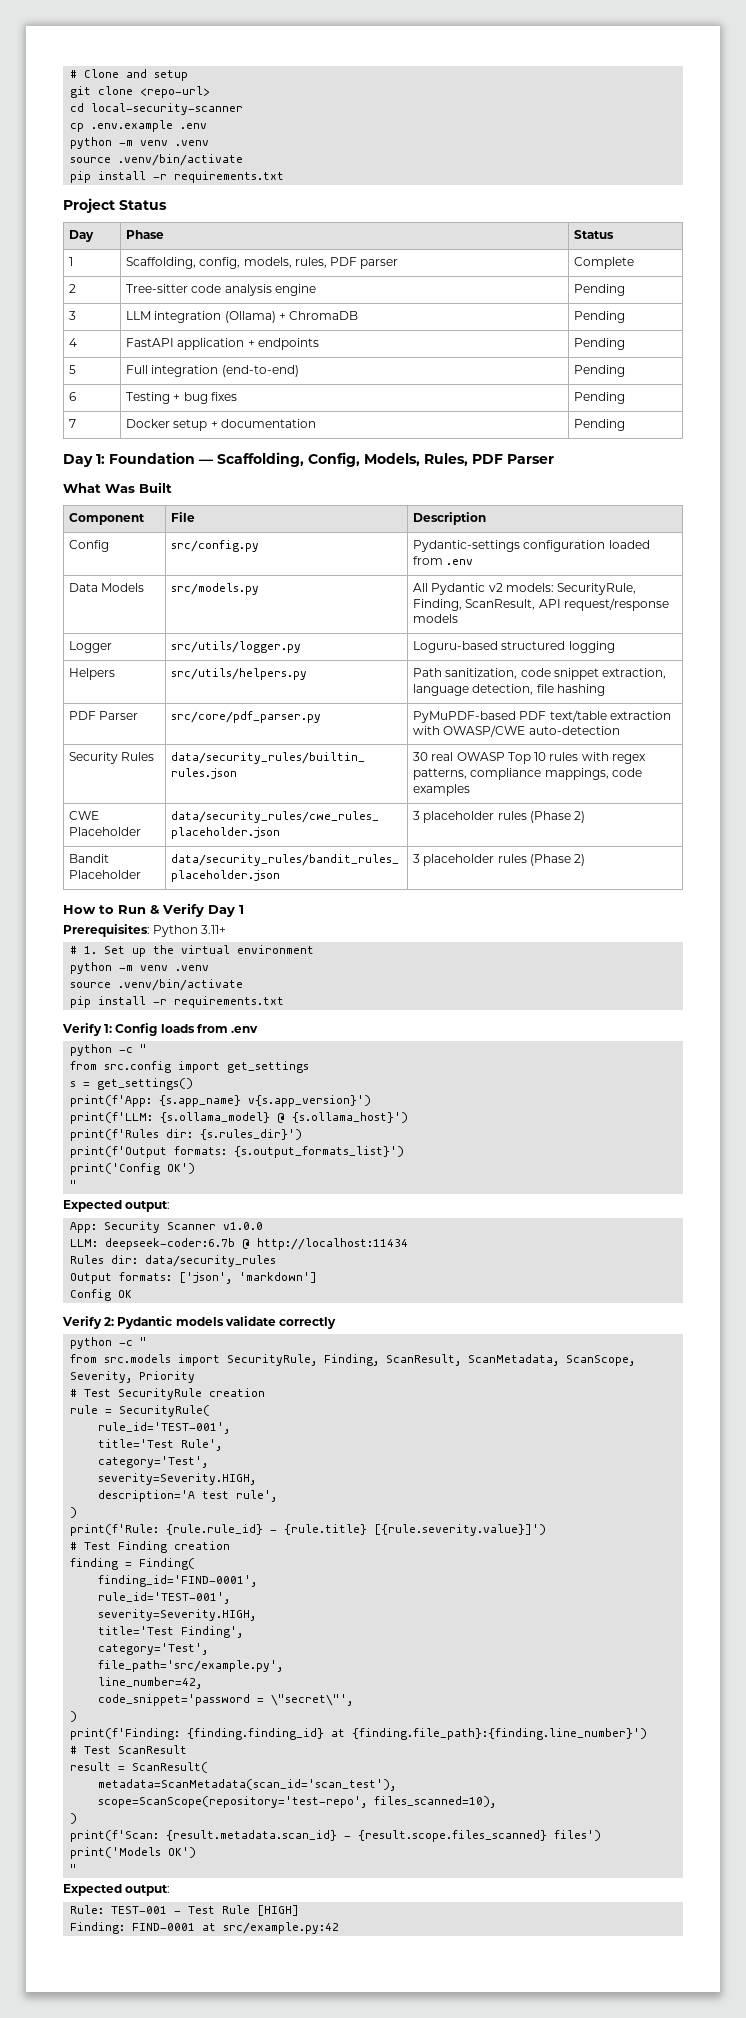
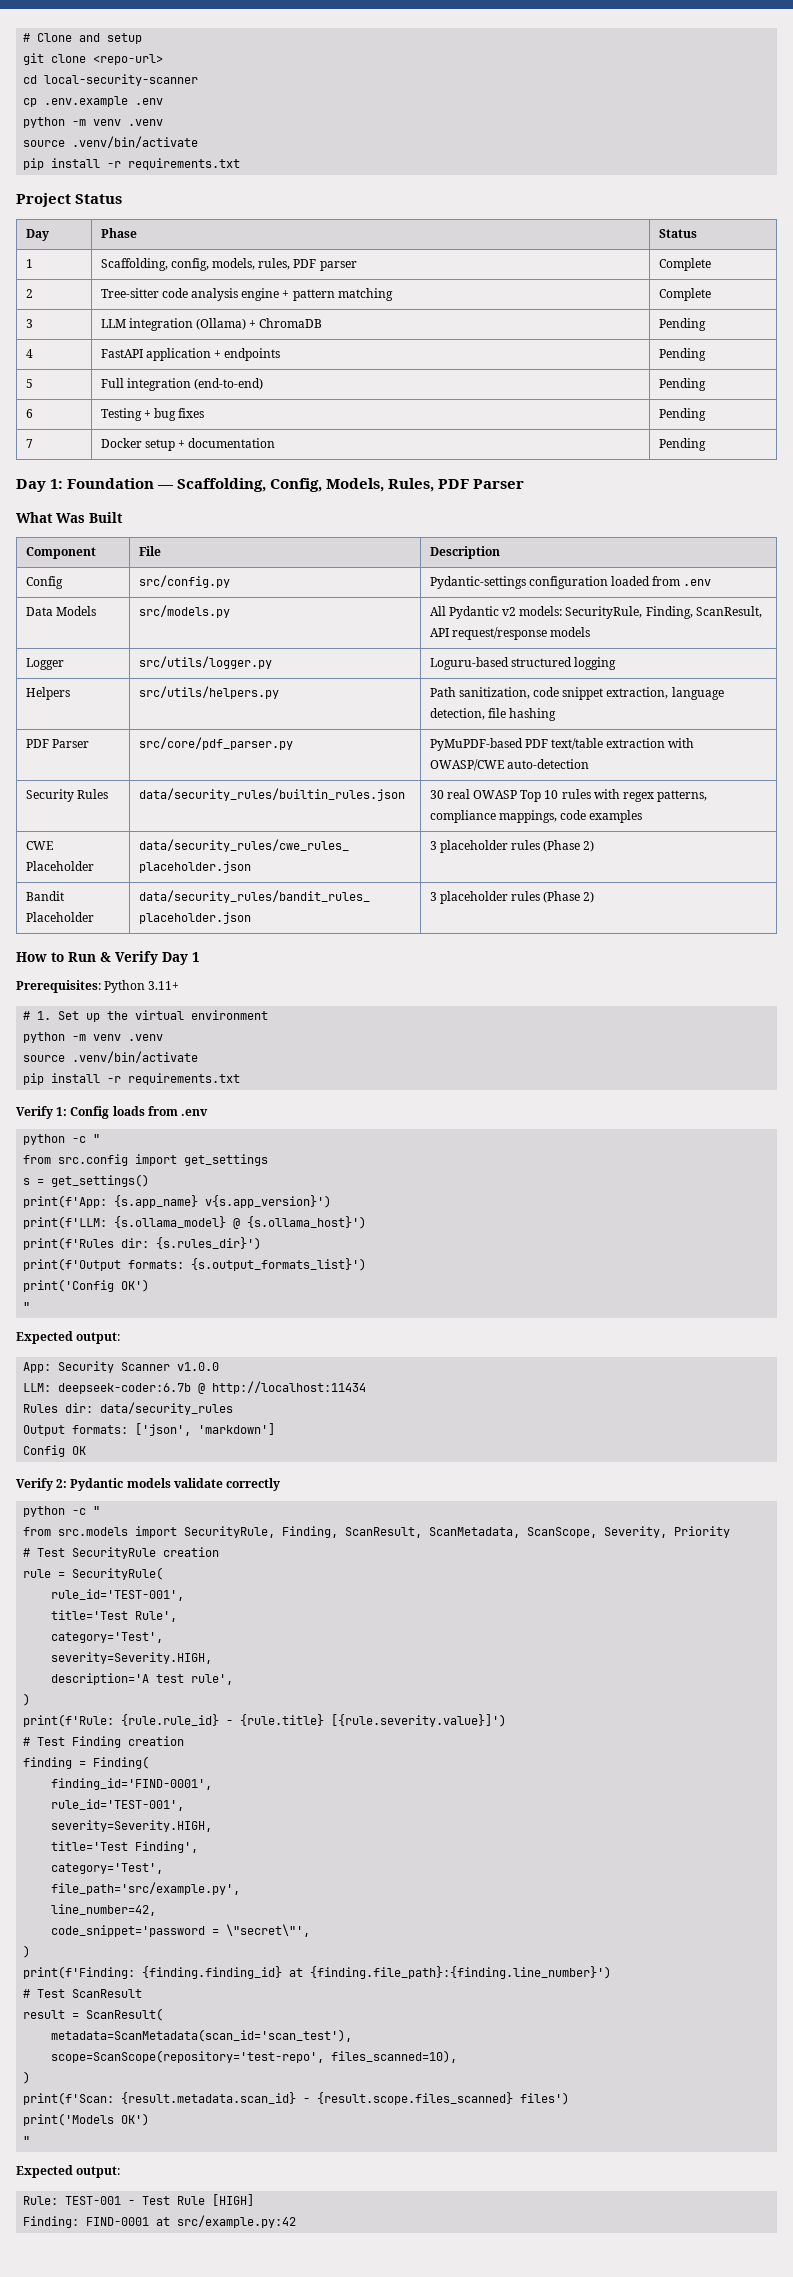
[574,284,626,296] | Pending -> [282,288,393,301] [658,288,711,301] + pattern matching | Complete

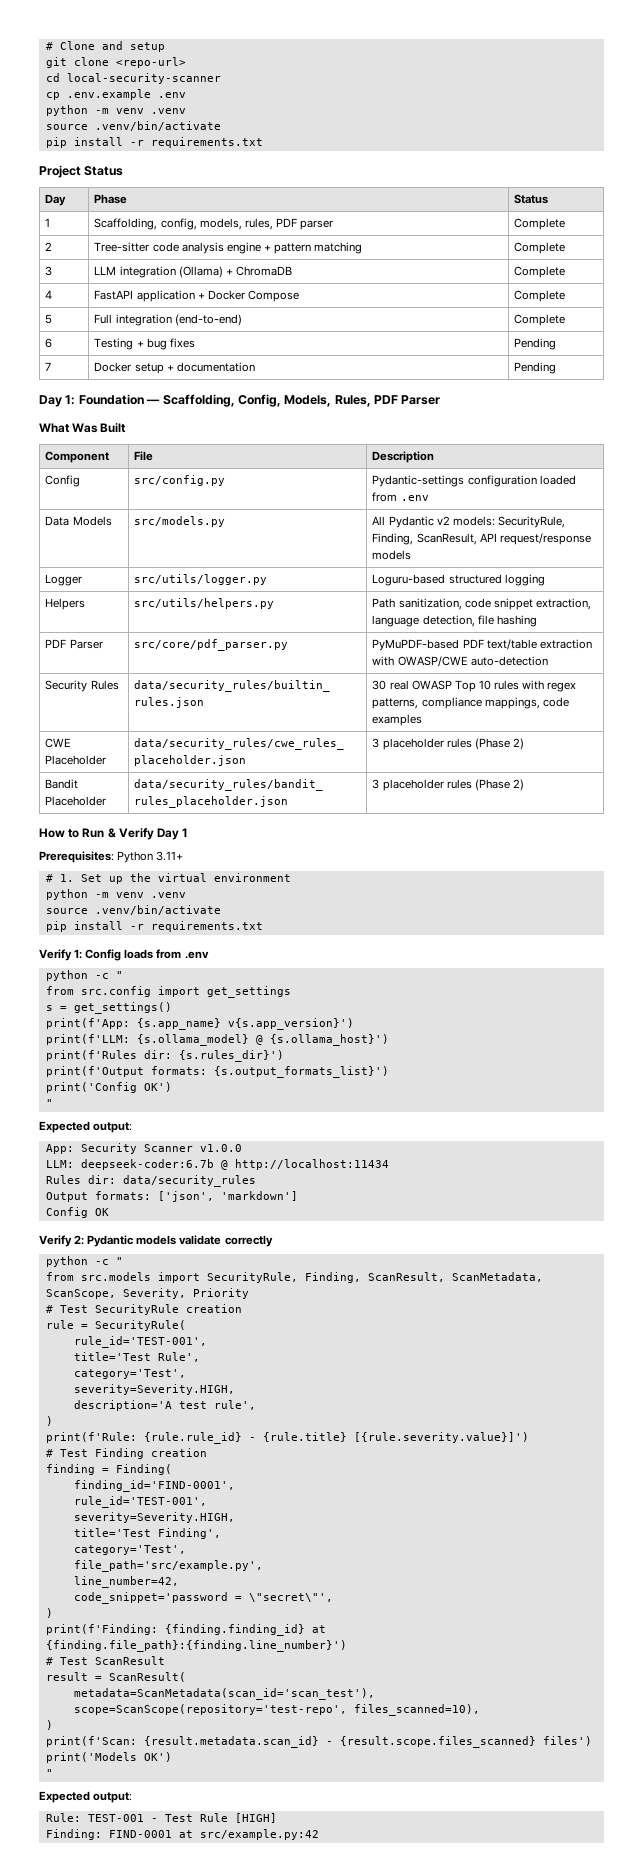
[658,318,706,331] Pending -> [514,266,566,278] Complete
[224,348,281,361] [658,348,706,361] endpoints | Pending -> [207,290,299,302] [514,290,566,302] Docker Compose | Complete
[658,378,706,391] Pending -> [514,314,566,326] Complete

